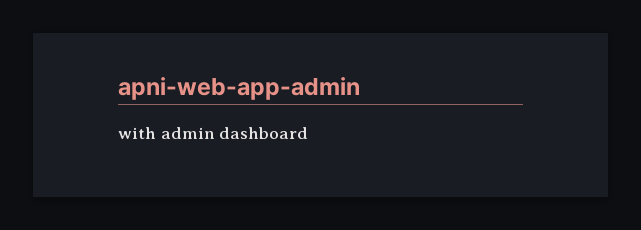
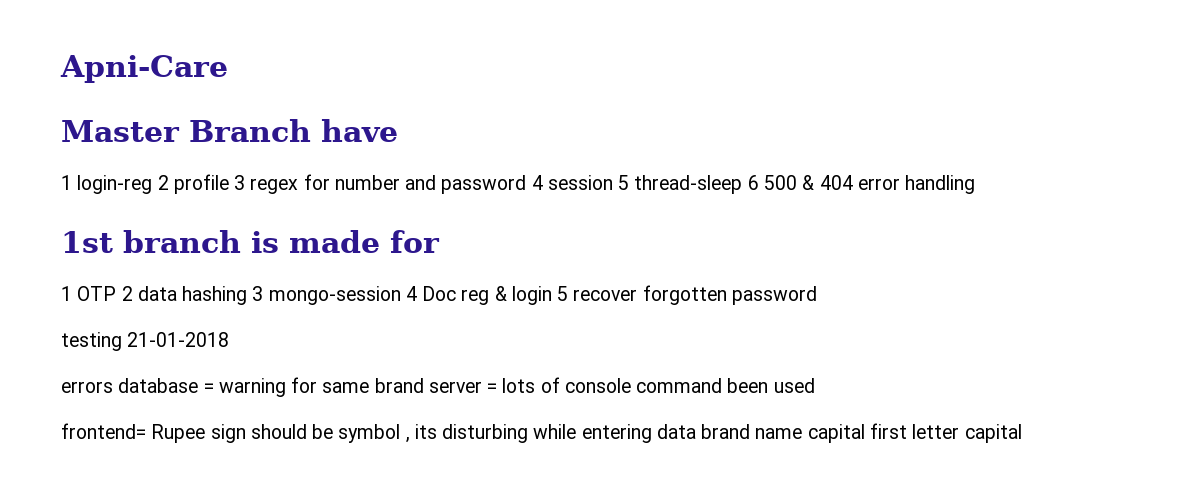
[118,77,360,100] [118,127,309,139] apni-web-app-admin // with admin dashboard -> [60,55,228,83] [61,119,398,142] [61,174,976,194] [61,230,440,253] [61,285,817,305] [61,332,230,351] [61,377,815,397] [61,423,1022,443] Apni-Care // Master Branch have // 1 login-reg 2 profile 3 regex for number and password 4 session 5 thread-sleep 6 500 & 404 error handling // 1st branch is made for // 1 OTP 2 data hashing 3 mongo-session 4 Doc reg & login 5 recover forgotten password // testing 21-01-2018 // errors database = warning for same brand server = lots of console command been used // frontend= Rupee sign should be symbol , its disturbing while entering data brand name capital first letter capital

